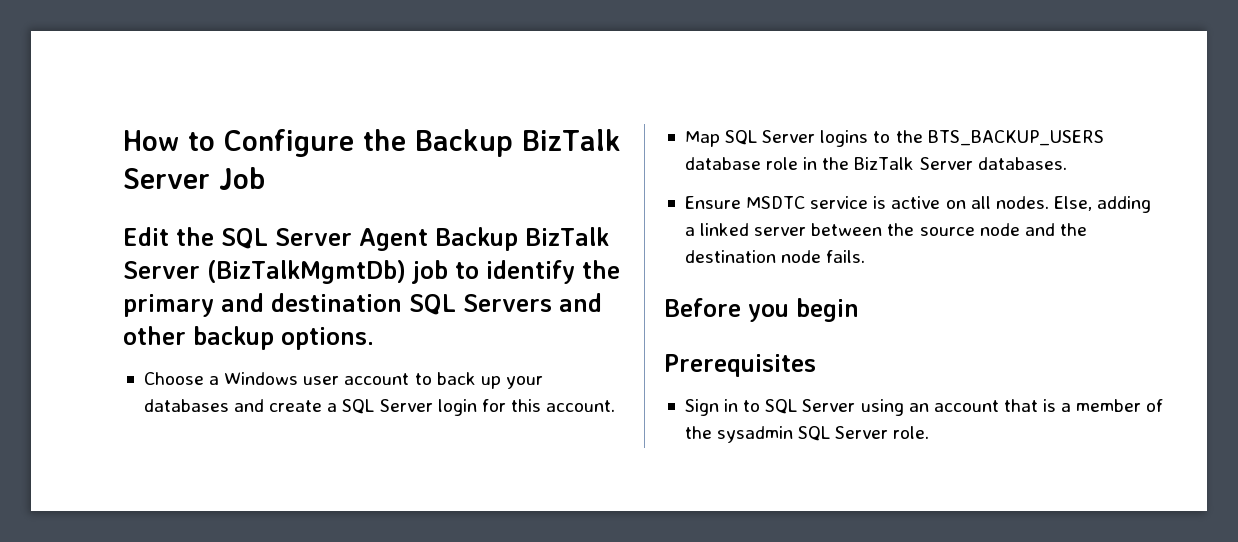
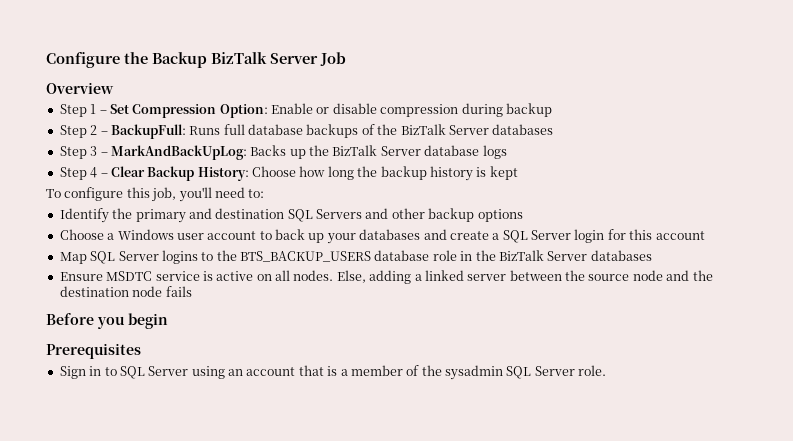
[123,130,215,151] How to -> (46, 60) none
[123,227,609,251] [123,260,575,284] Edit the SQL Server Agent Backup BizTalk Server (BizTalkMgmtDb) job to identify -> [46,82,114,94] [59,103,552,118] [59,124,554,139] [59,145,507,160] [59,166,518,181] [46,187,265,202] [59,208,109,223] Overview // Step 1 – Set Compression Option: Enable or disable compression during backup // Step 2 – BackupFull: Runs full database backups of the BizTalk Server databases // Step 3 – MarkAndBackUpLog: Backs up the BizTalk Server database logs // Step 4 – Clear Backup History: Choose how long the backup history is kept // To configure this job, you'll need to: // Identify
[281,327,374,350] options. -> [477,209,523,222] options
[546,400,616,412] account. -> [655,231,705,240] account
[977,157,1067,170] databases. -> [590,250,652,261] databases
[826,250,866,263] fails. -> [165,286,192,297] fails

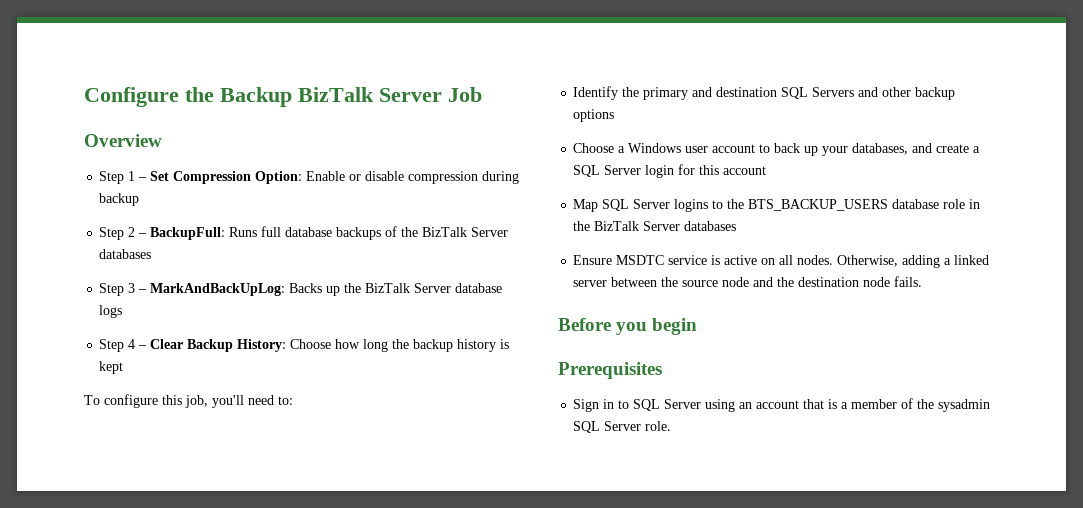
[359,229,421,240] databases -> [852,143,909,155] databases,
[336,270,366,283] Else, -> [837,255,899,267] Otherwise,
[165,286,192,297] fails -> [894,276,923,287] fails.

